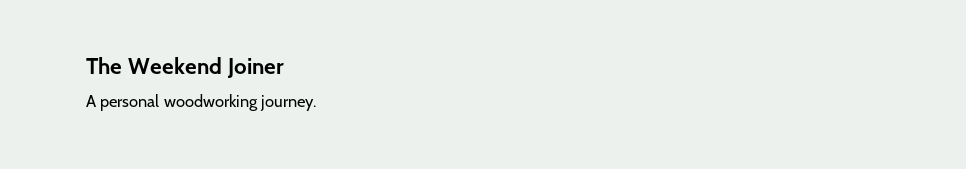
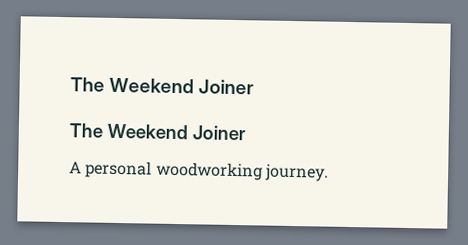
[86,57,285,78] The Weekend Joiner -> [70,77,255,95] [69,123,246,141] The Weekend Joiner // The Weekend Joiner

